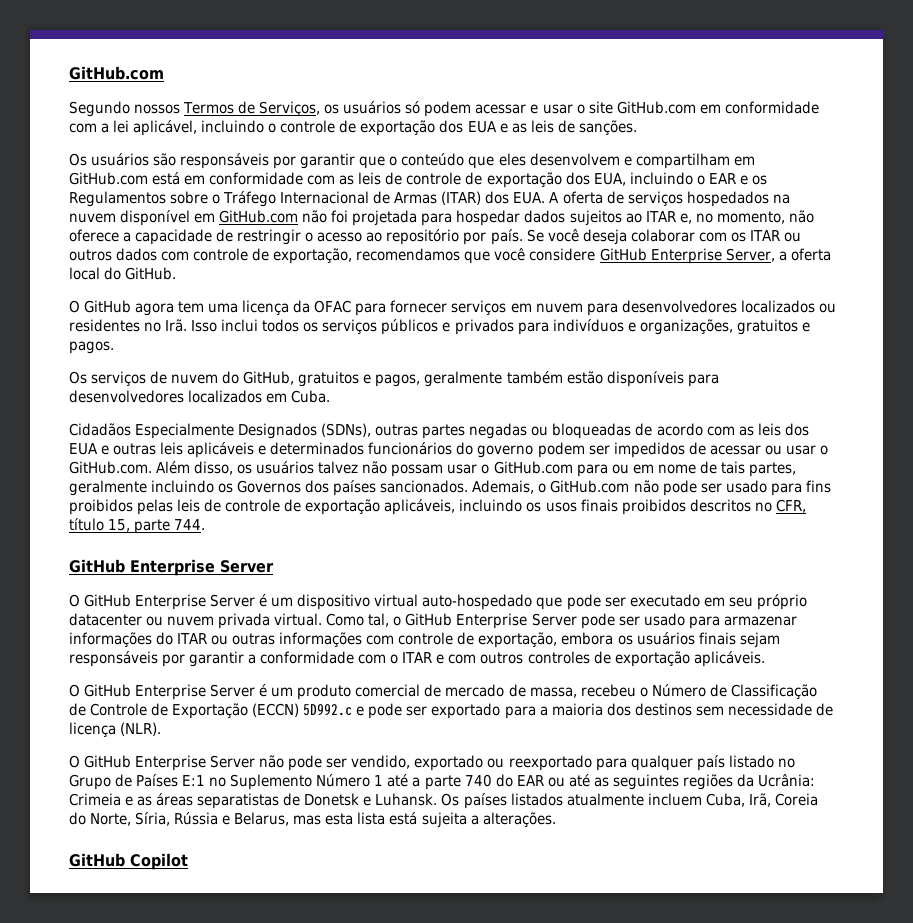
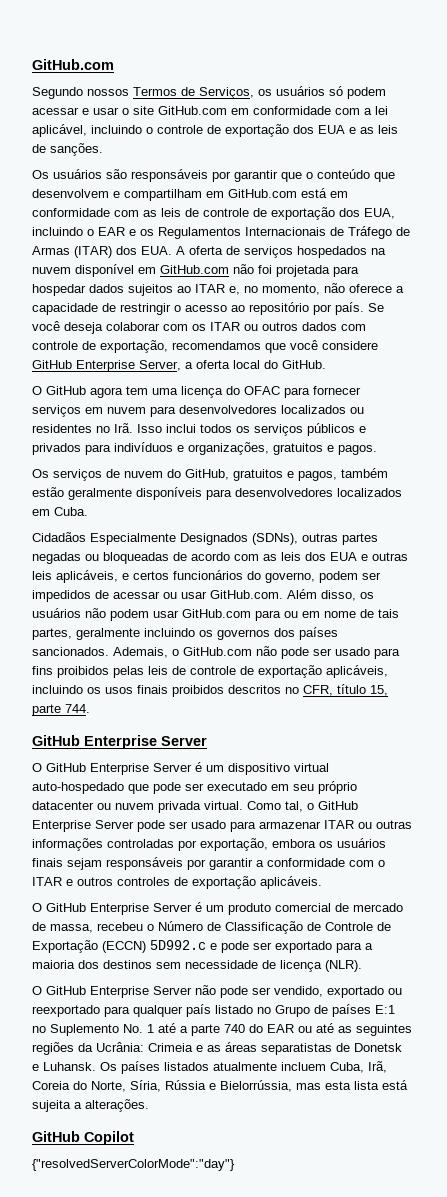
[498,153,526,166] eles -> (395, 177) none
[170,191,370,207] sobre o Tráfego Internacional -> [245,226,392,239] Internacionais de Tráfego
[293,300,311,313] da -> [226,386,240,395] do
[424,371,503,387] geralmente -> (337, 476) none
(603, 377) none -> [68,488,132,500] geralmente
[187,442,365,458] aplicáveis e determinados -> [56,570,169,583] aplicáveis, e certos
[477,445,534,458] governo -> [265,572,315,583] governo,
[819,445,828,455] o -> (207, 595) none
[318,461,490,477] talvez não possam usar o -> [85,608,179,621] não podem usar
[237,480,302,493] Governos -> [217,629,270,640] governos
[69,632,174,647] informações do -> (321, 825) none
[366,632,475,645] com controle de -> [107,839,197,851] controladas por
[448,654,477,664] com -> (73, 882) none
[136,774,179,787] Países -> [332,1004,371,1017] países
[316,774,371,787] Número -> [123,1024,143,1033] No.
[234,812,290,826] Belarus, -> [220,1080,292,1092] Bielorrússia,
(188, 861) none -> [32,1159,235,1171] // {"resolvedServerColorMode":"day"}

